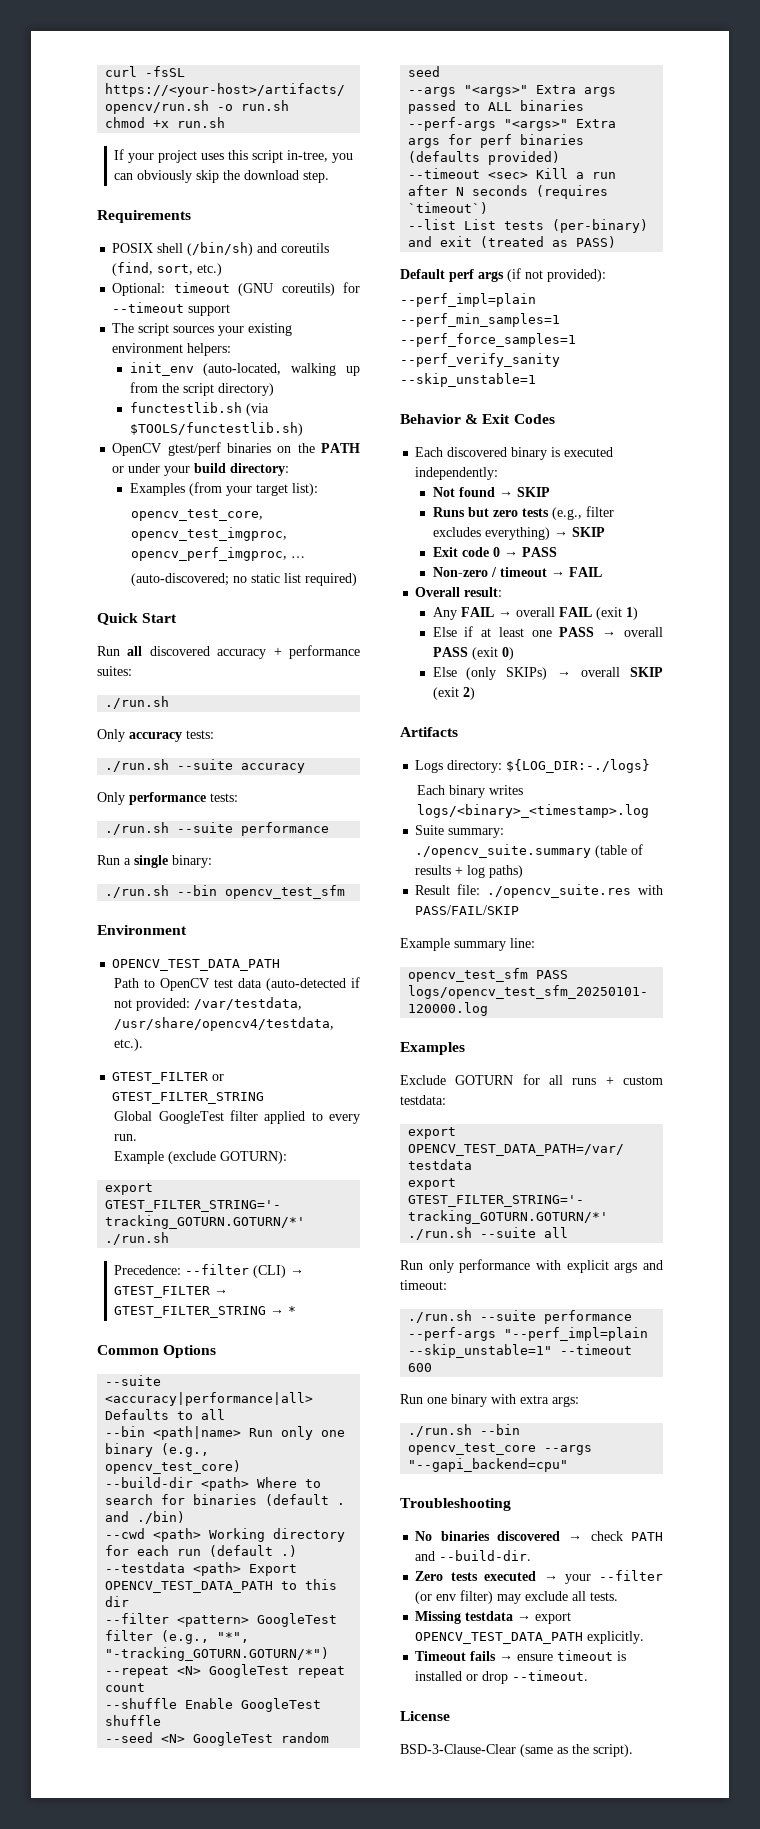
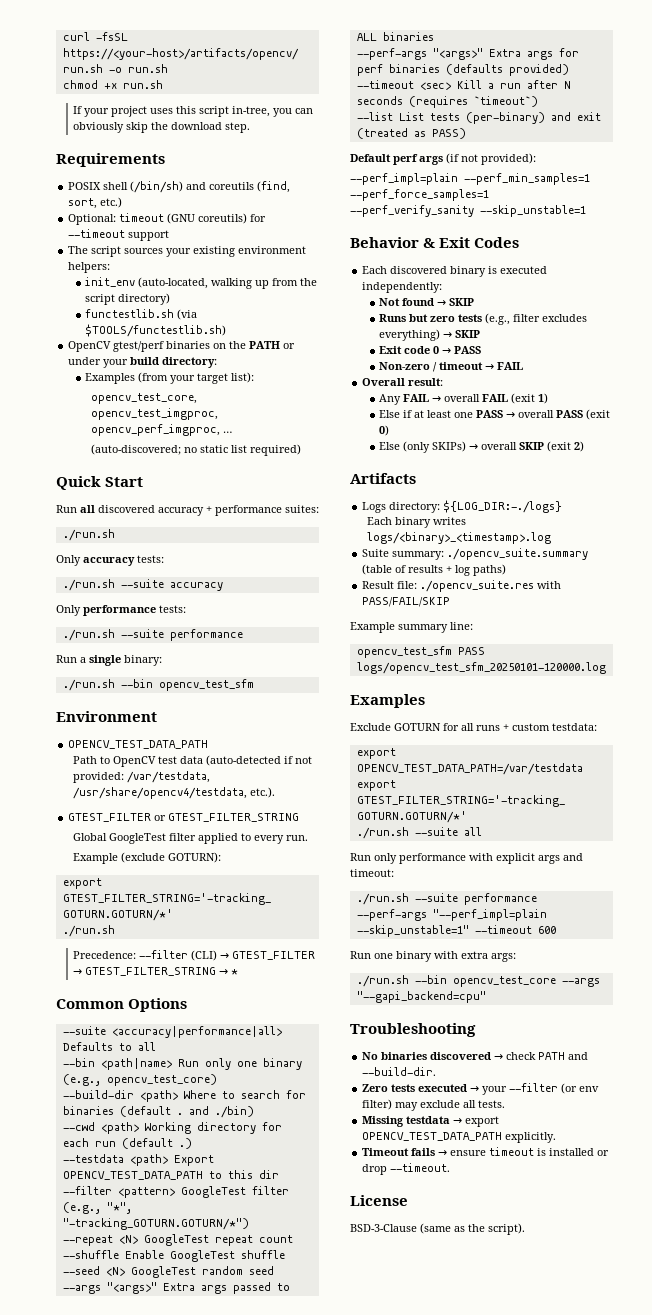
[400,1744,516,1754] BSD-3-Clause-Clear -> [350,1224,417,1232] BSD-3-Clause

